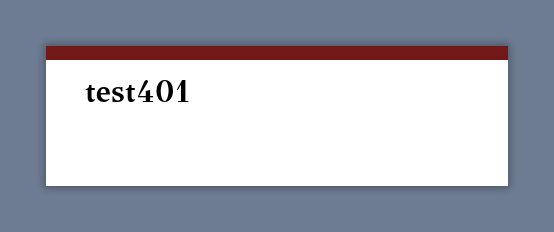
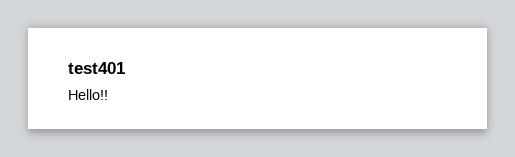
(191, 91) none -> [68,89,108,100] // Hello!!

